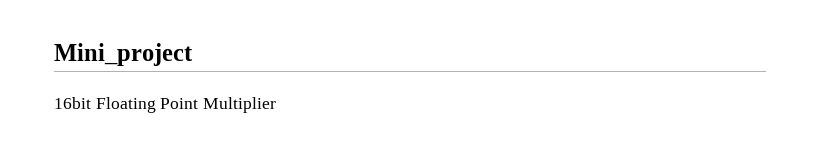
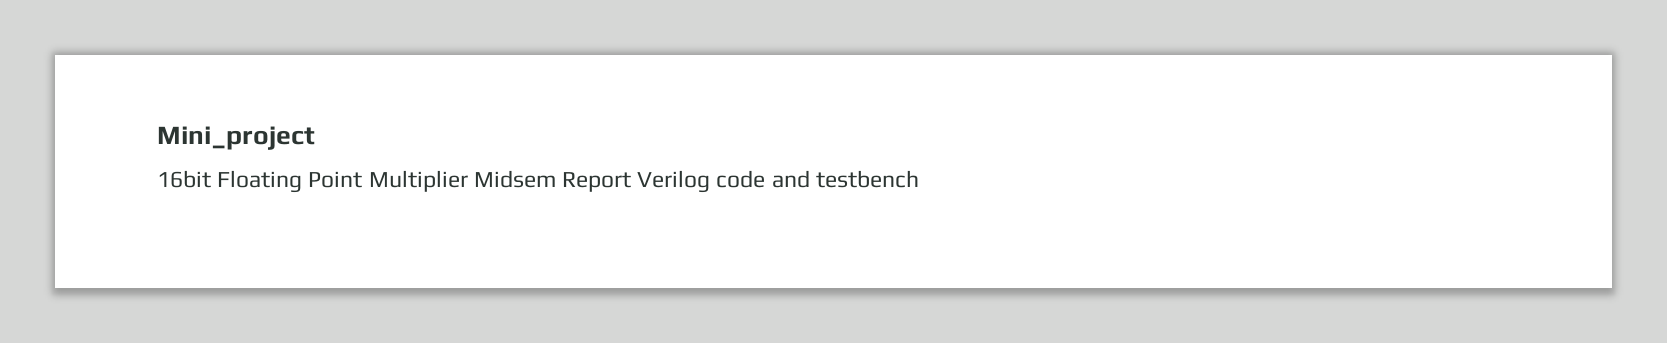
(277, 105) none -> [473,170,919,193] Midsem Report Verilog code and testbench

